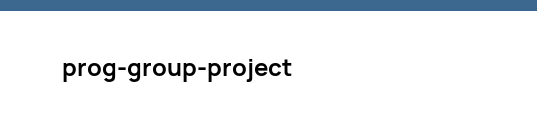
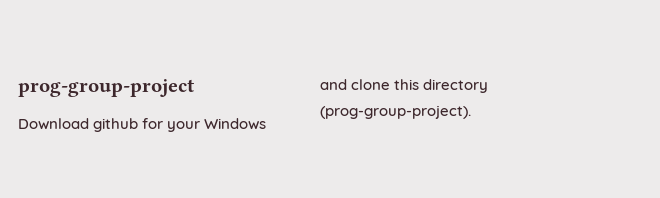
(292, 70) none -> [18,118,267,132] [320,79,489,93] [320,105,471,119] // Download github for your Windows and clone this directory (prog-group-project).

